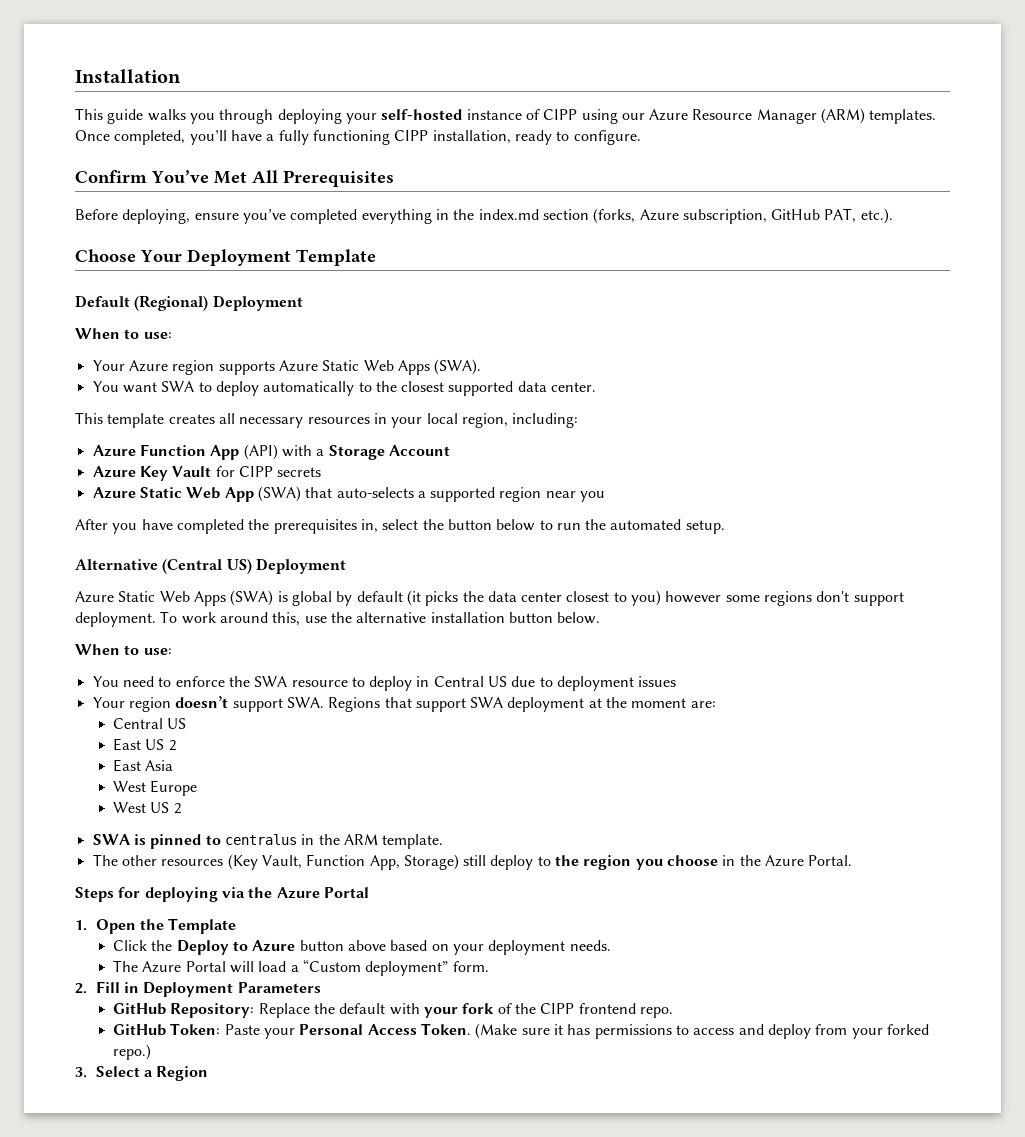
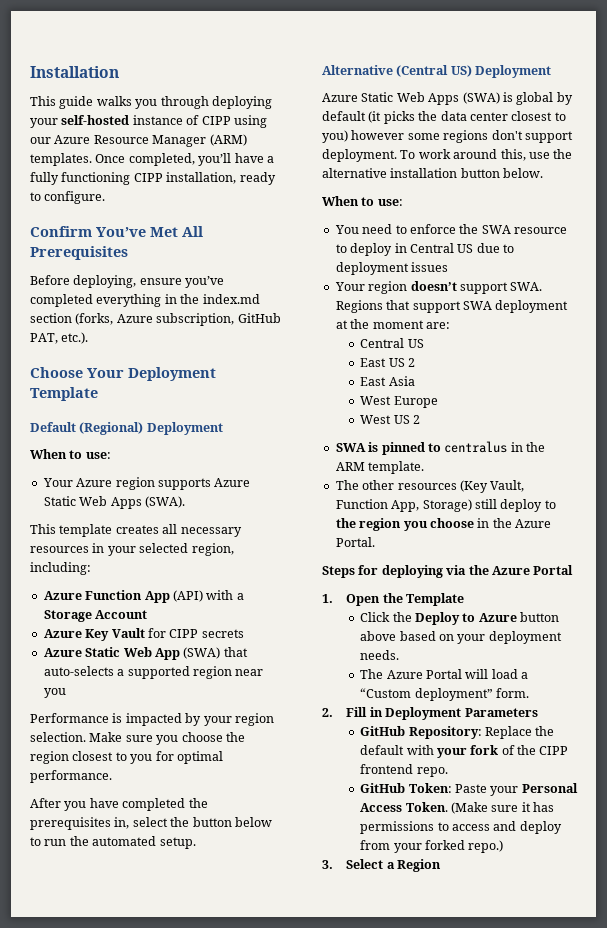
[92,381,597,396] // You want SWA to deploy automatically to the closest supported data center. -> (185, 502) none
[426,413,458,424] local -> [139,543,189,553] selected
(606, 496) none -> [30,713,274,726] [30,732,245,745] [30,751,223,764] [30,770,112,783] // Performance is impacted by your region selection. Make sure you choose the region closest to you for optimal performance.

